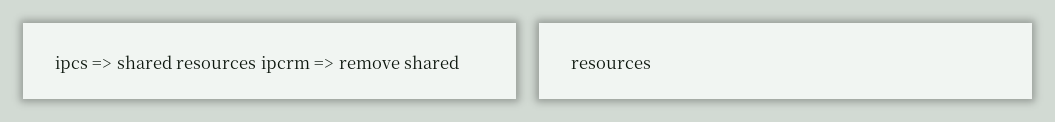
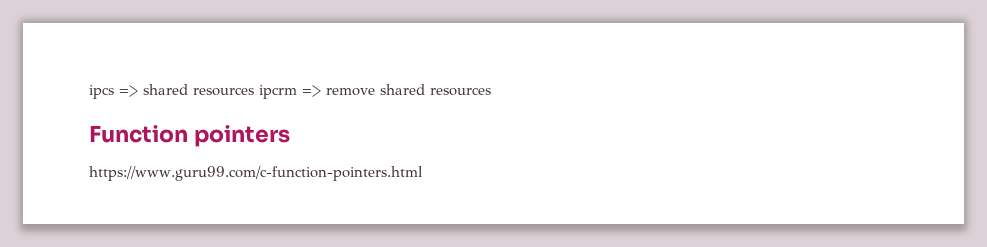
(651, 64) none -> [89,125,290,147] [89,166,423,181] // Function pointers // https://www.guru99.com/c-function-pointers.html

